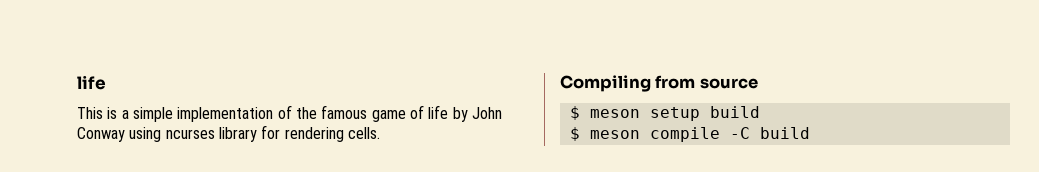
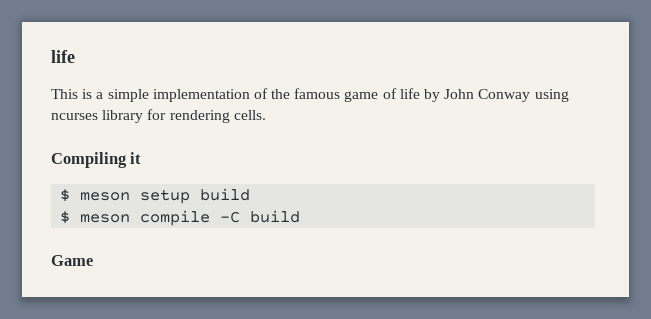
[655,75,758,89] from source -> [130,152,142,164] it
(810, 133) none -> [51,255,93,266] // Game

